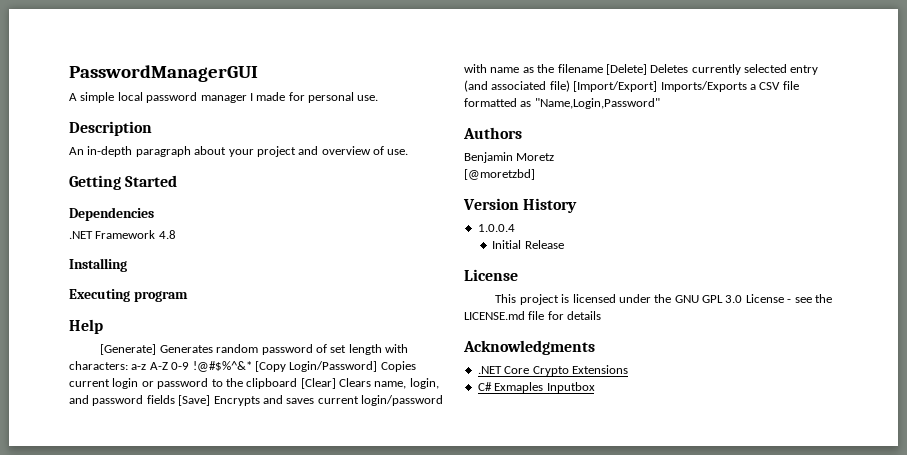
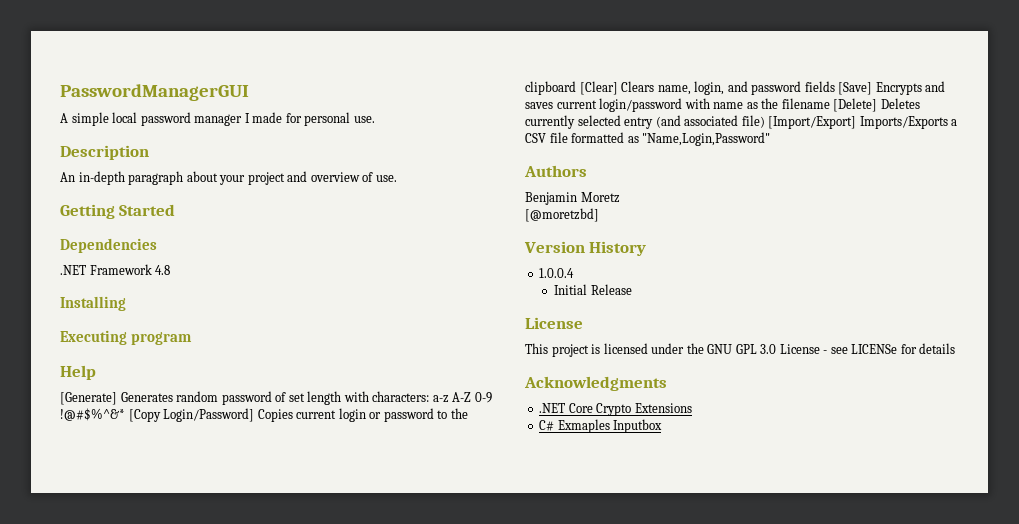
[814,294,832,303] [464,311,545,320] the LICENSE.md file -> [851,344,898,354] LICENSe

